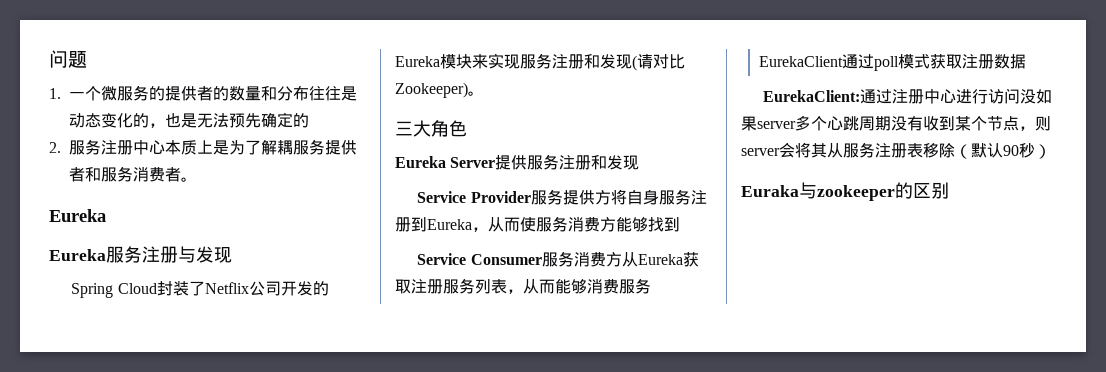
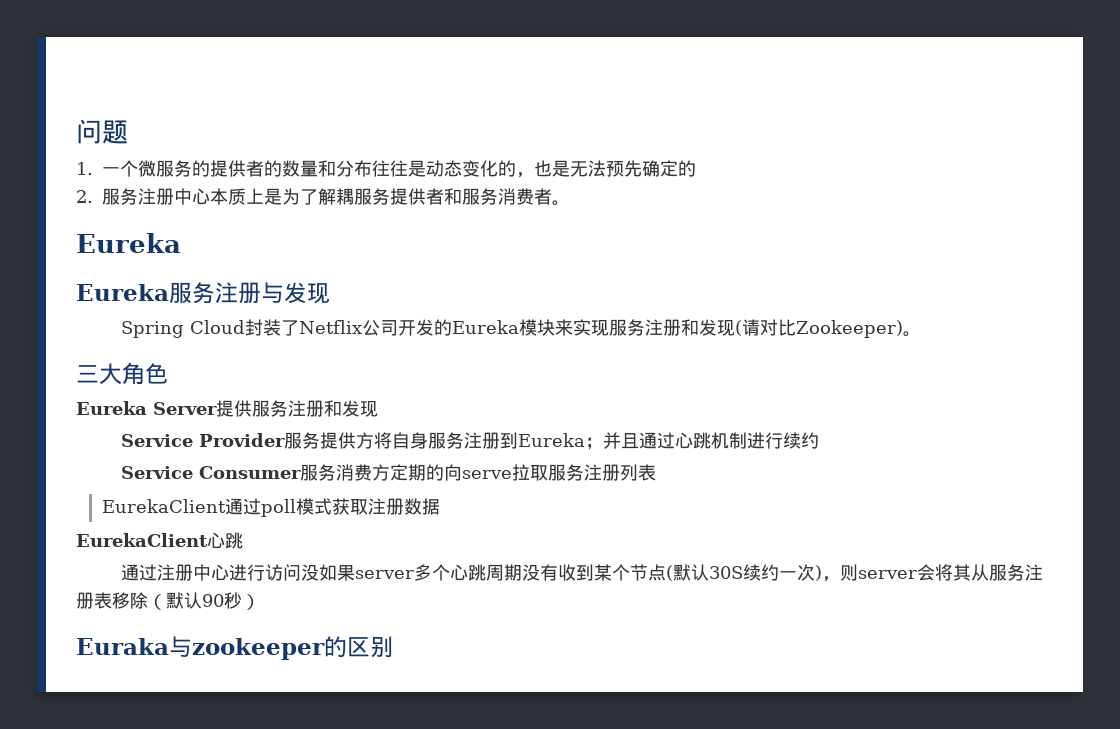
[472,216,680,232] ，从而使服务消费方能够找到 -> [584,432,819,450] ；并且通过心跳机制进行续约
[621,252,699,267] [395,278,651,294] 从Eureka获取注册服务列表，从而能够消费服务 -> [389,464,656,481] 定期的向serve拉取服务注册列表
[763,90,861,102] EurekaClient: -> [76,532,243,549] EurekaClient心跳 //
(1019, 123) none -> [665,564,822,581] (默认30S续约一次)

